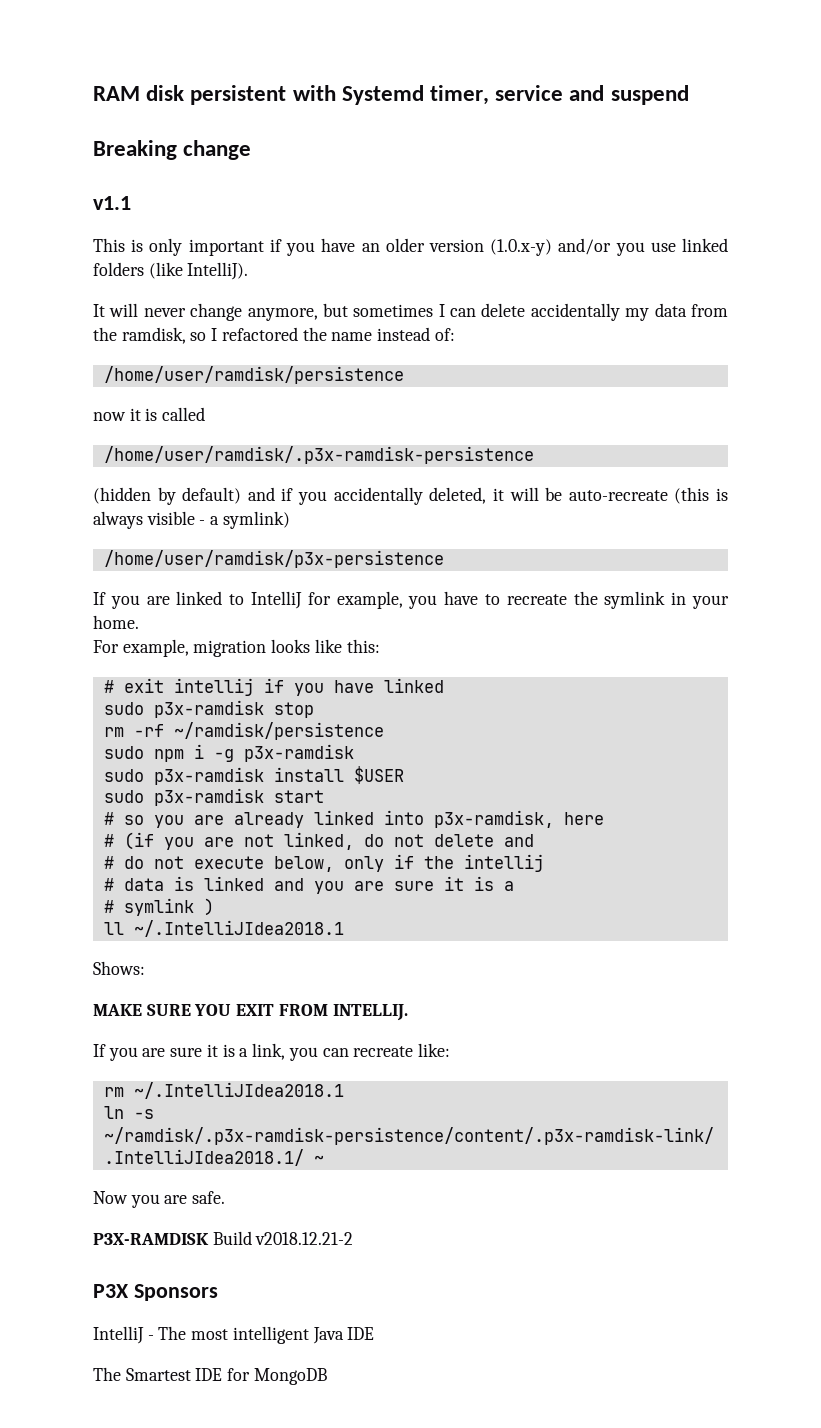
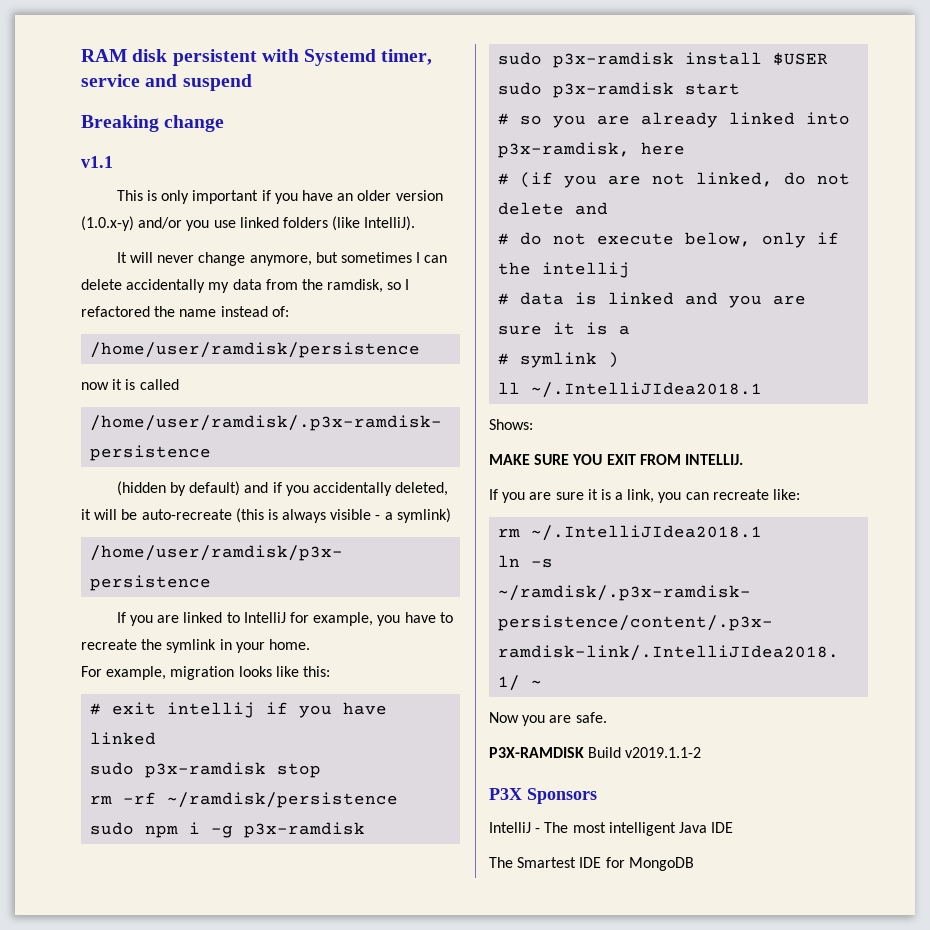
[255,1232,354,1245] v2018.12.21-2 -> [625,747,702,758] v2019.1.1-2

